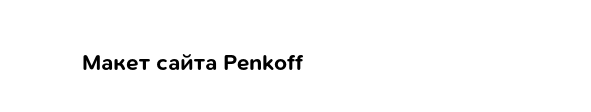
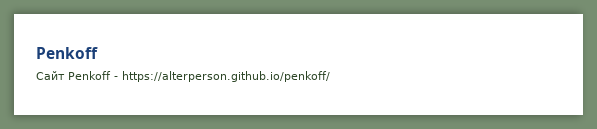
[82,53,305,71] Макет сайта Penkoff -> [36,47,98,59] [36,71,330,82] Penkoff // Cайт Penkoff - https://alterperson.github.io/penkoff/

